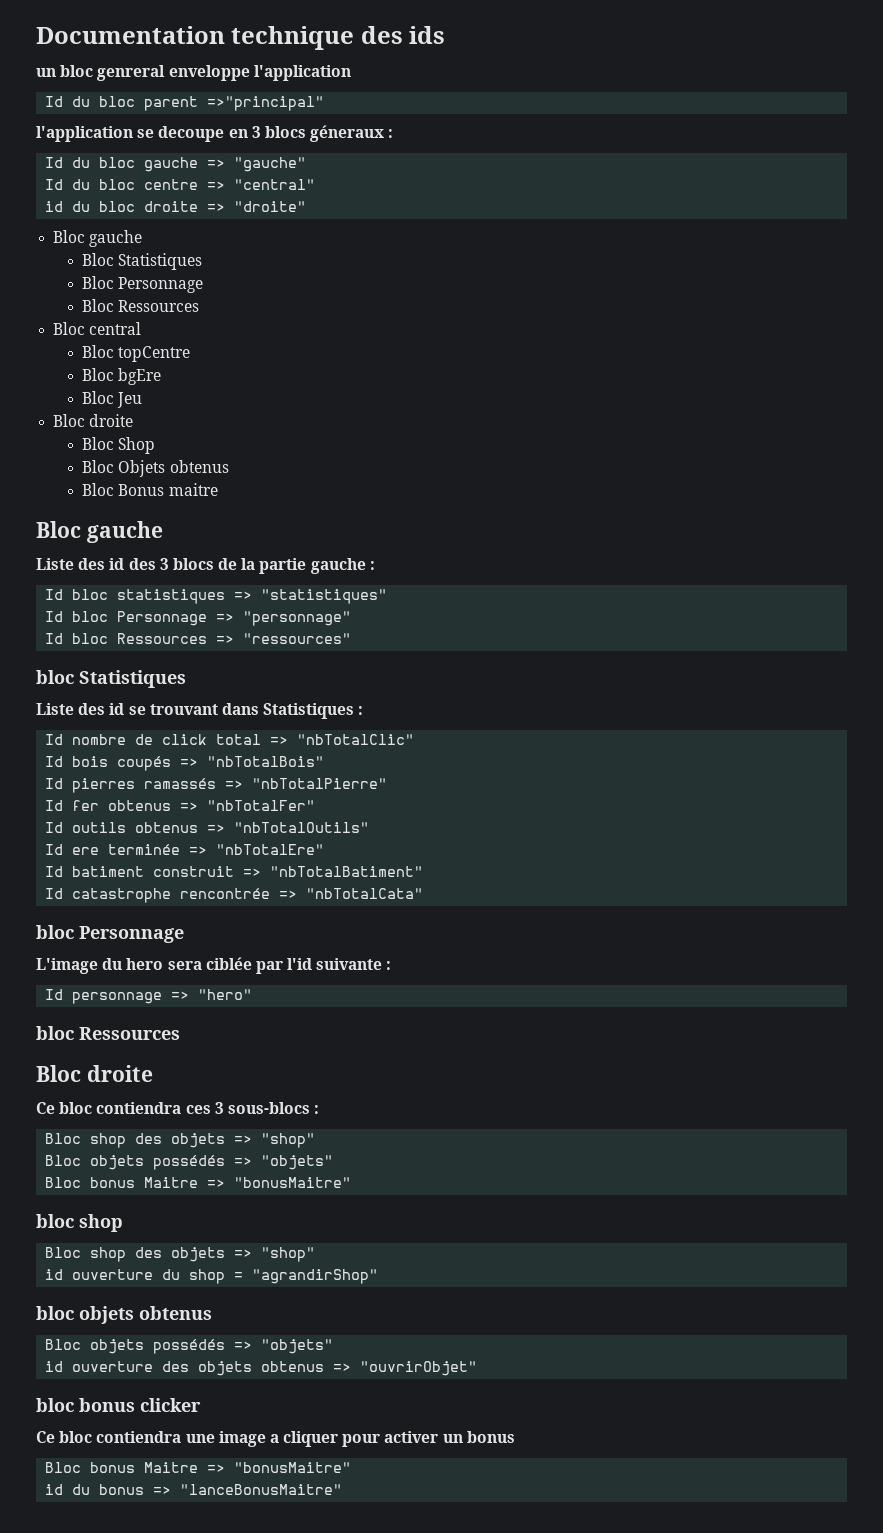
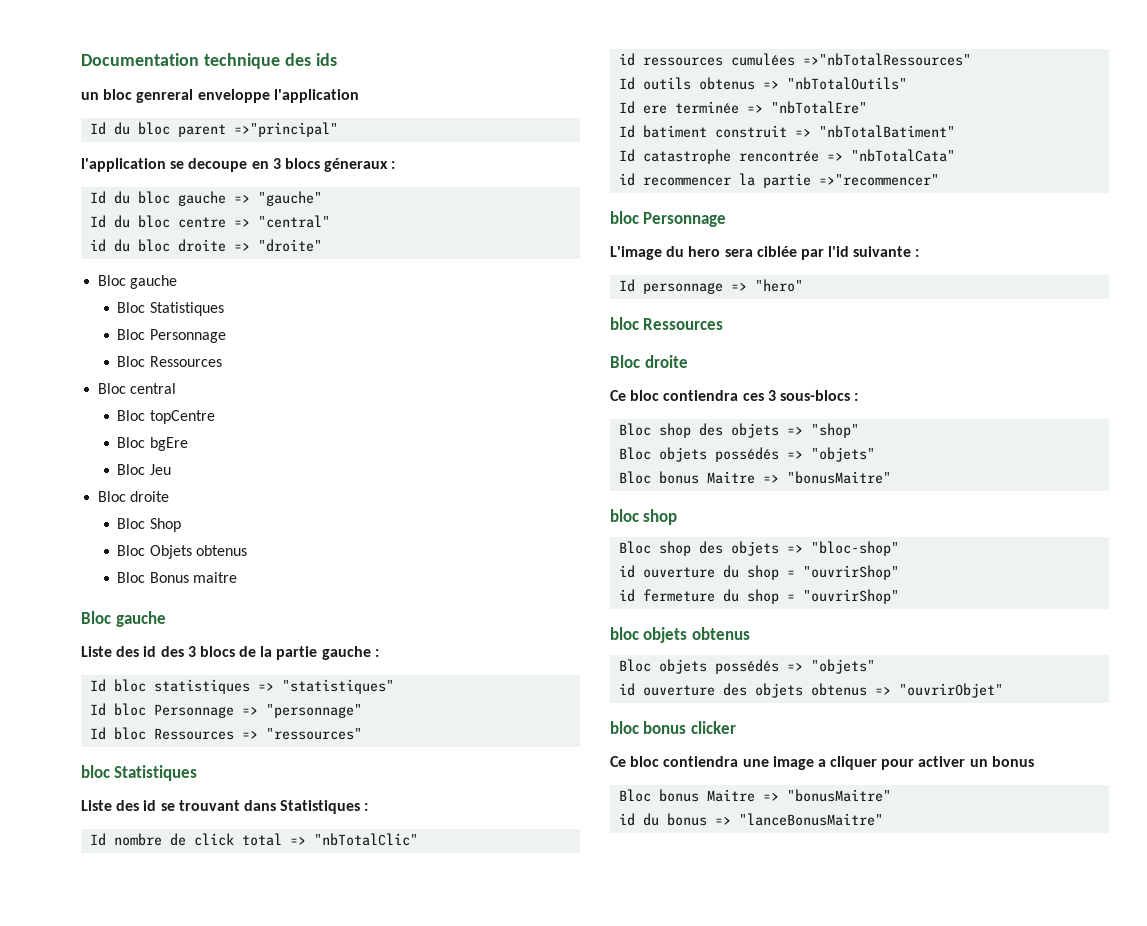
[45,756,325,771] [45,778,388,793] [45,800,316,811] Id bois coupés => "nbTotalBois" // Id pierres ramassés => "nbTotalPierre" // Id fer obtenus => "nbTotalFer" -> [619,53,972,66] id ressources cumulées =>"nbTotalRessources"
(424, 893) none -> [619,173,940,188] // id recommencer la partie =>"recommencer"
[261,1247,316,1262] "shop" -> [811,541,900,556] "bloc-shop"
[252,1269,379,1284] "agrandirShop" -> [803,565,900,580] [619,589,900,604] "ouvrirShop" // id fermeture du shop = "ouvrirShop"

